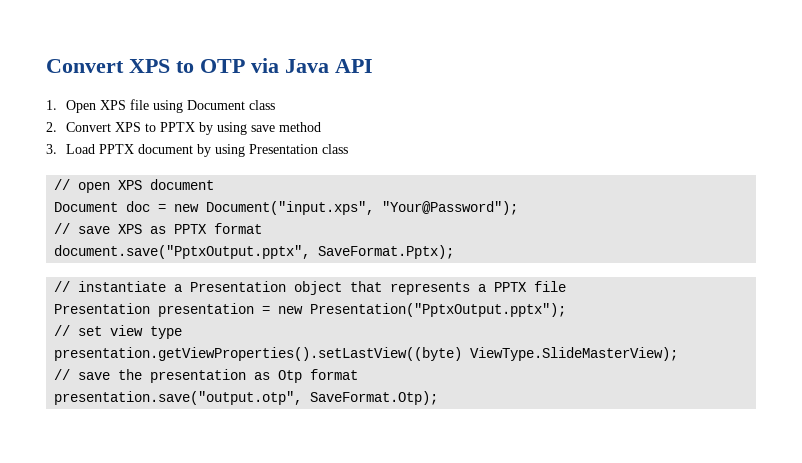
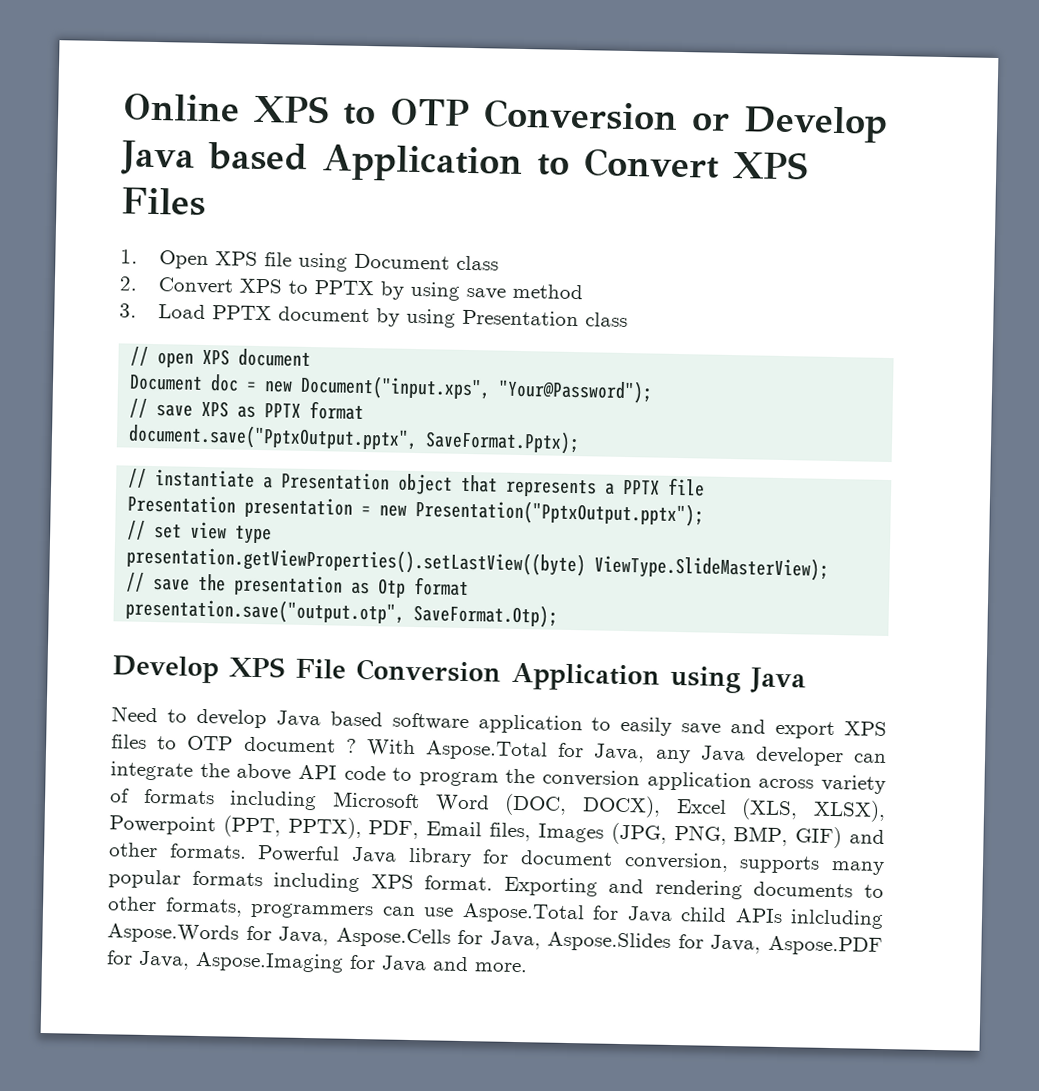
[46,59,124,73] Convert -> [123,93,240,122] Online
[251,58,373,73] via Java API -> [483,99,888,143] [120,140,808,183] [121,187,206,216] Conversion or Develop Java based Application to Convert XPS Files
(439, 398) none -> [112,655,806,694] [111,706,887,740] [111,734,887,767] [110,761,886,795] [110,788,886,822] [109,815,886,849] [109,842,885,875] [108,869,884,900] [107,896,884,929] [107,923,883,956] [106,950,528,973] // Develop XPS File Conversion Application using Java // Need to develop Java based software application to easily save and export XPS files to OTP document ? With Aspose.Total for Java, any Java developer can integrate the above API code to program the conversion application across variety of formats including Microsoft Word (DOC, DOCX), Excel (XLS, XLSX), Powerpoint (PPT, PPTX), PDF, Email files, Images (JPG, PNG, BMP, GIF) and other formats. Powerful Java library for document conversion, supports many popular formats including XPS format. Exporting and rendering documents to other formats, programmers can use Aspose.Total for Java child APIs inlcluding Aspose.Words for Java, Aspose.Cells for Java, Aspose.Slides for Java, Aspose.PDF for Java, Aspose.Imaging for Java and more.

